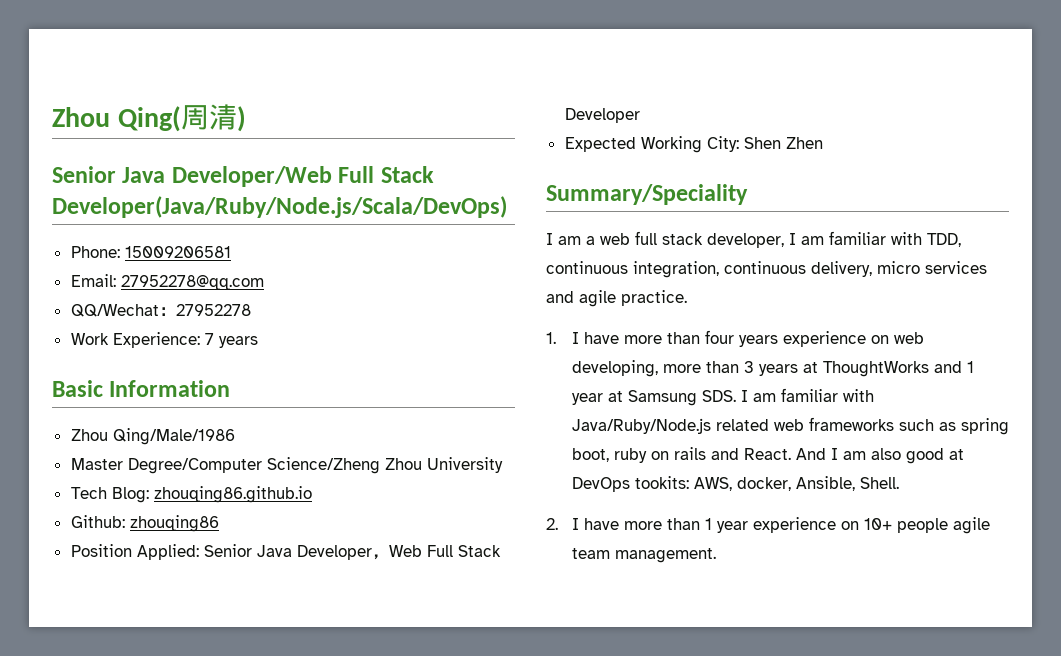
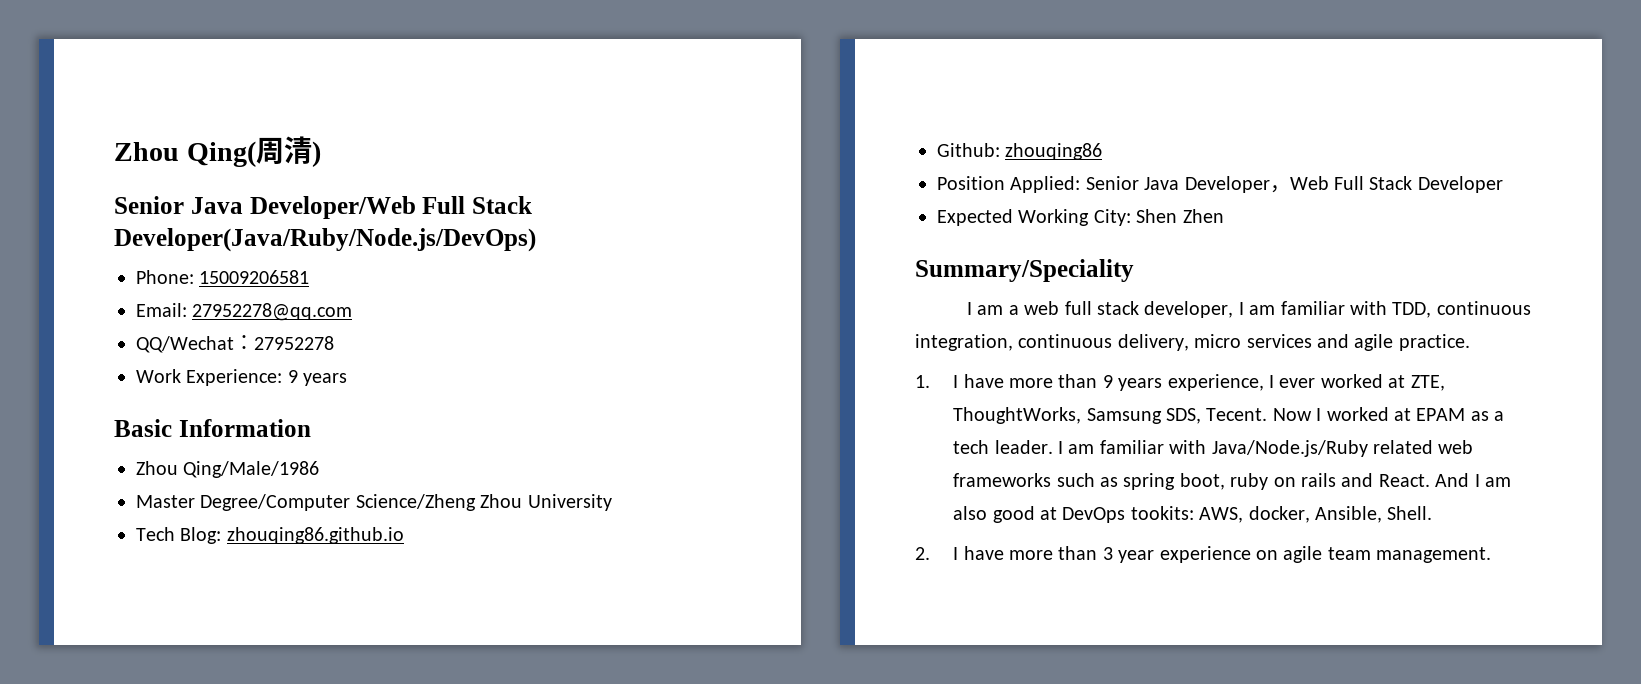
[52,196,507,218] Developer(Java/Ruby/Node.js/Scala/DevOps) -> [114,228,536,252] Developer(Java/Ruby/Node.js/DevOps)
[204,333,214,345] 7 -> [287,370,298,383] 9
[704,330,924,347] [571,360,974,377] [571,388,874,406] [571,418,711,434] four years experience on web developing, more than 3 years at ThoughtWorks and 1 year at Samsung SDS. I am familiar with Java/Ruby/Node.js -> [1102,374,1445,391] [953,407,1505,424] [953,440,1368,457] 9 years experience, I ever worked at ZTE, ThoughtWorks, Samsung SDS, Tecent. Now I worked at EPAM as a tech leader. I am familiar with Java/Node.js/Ruby
[704,518,712,530] 1 -> [1102,547,1113,560] 3
[863,518,948,533] 10+ people -> (1278, 555) none

